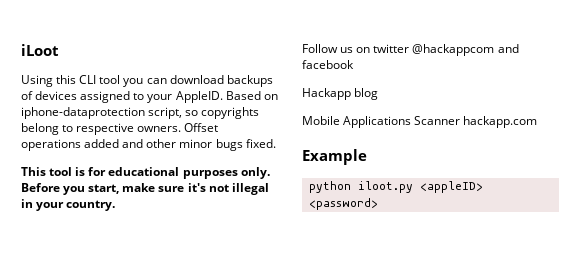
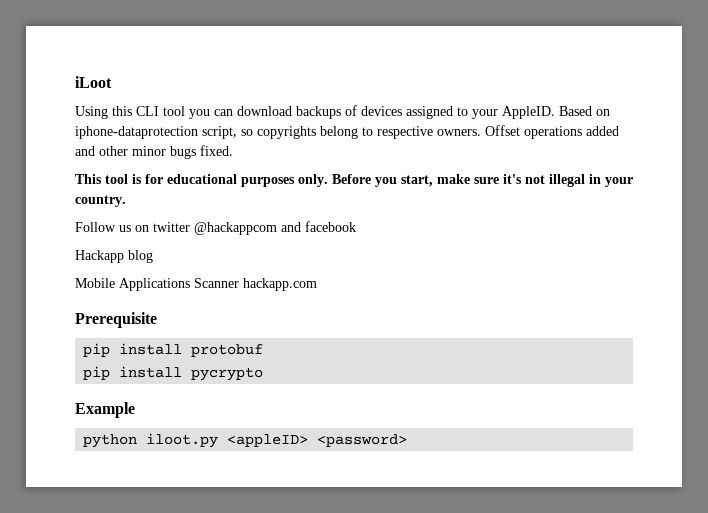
(538, 122) none -> [75,312,157,328] [83,343,264,357] [83,366,264,381] // Prerequisite // pip install protobuf // pip install pycrypto

